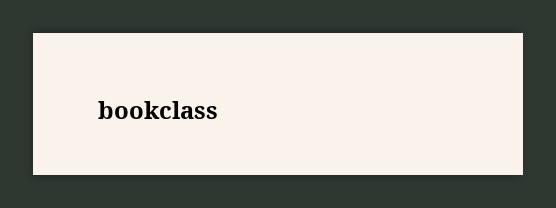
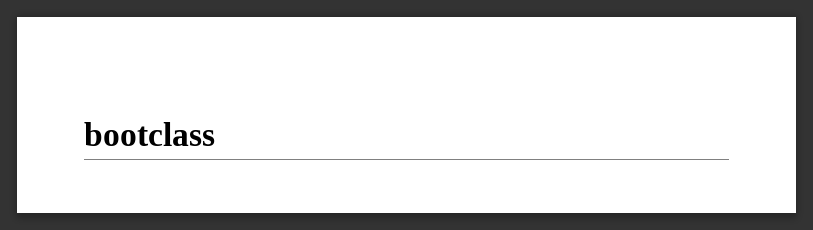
[98,101,218,119] bookclass -> [84,122,215,146] bootclass

